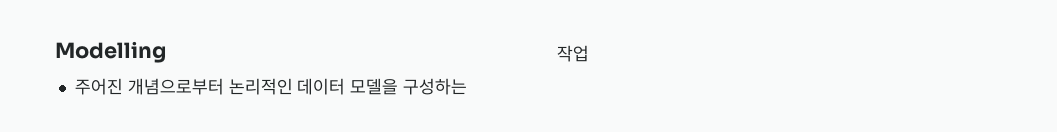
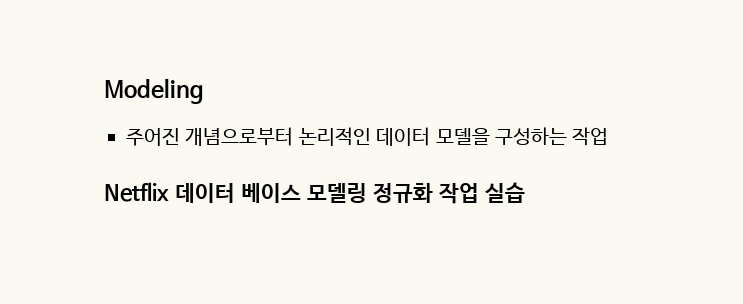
[55,41,166,63] Modelling -> [104,78,204,104] Modeling
(589, 53) none -> [104,182,525,204] // Netflix 데이터 베이스 모델링 정규화 작업 실습

